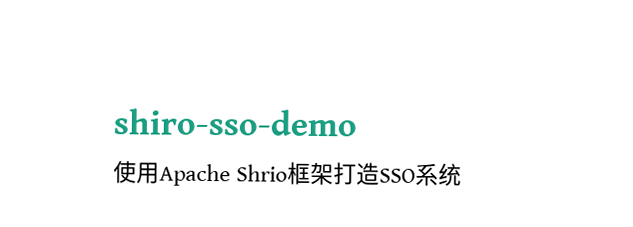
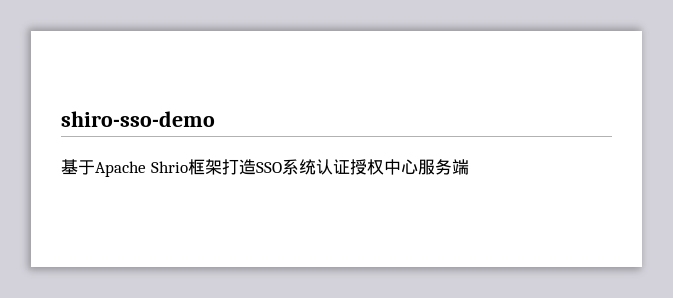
[113,160,160,184] 使用 -> [61,159,95,175] 基于
(463, 175) none -> [315,159,469,175] 认证授权中心服务端

